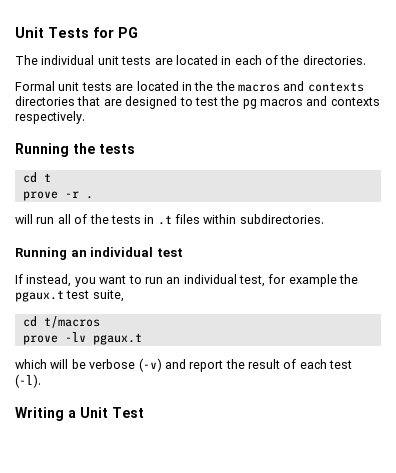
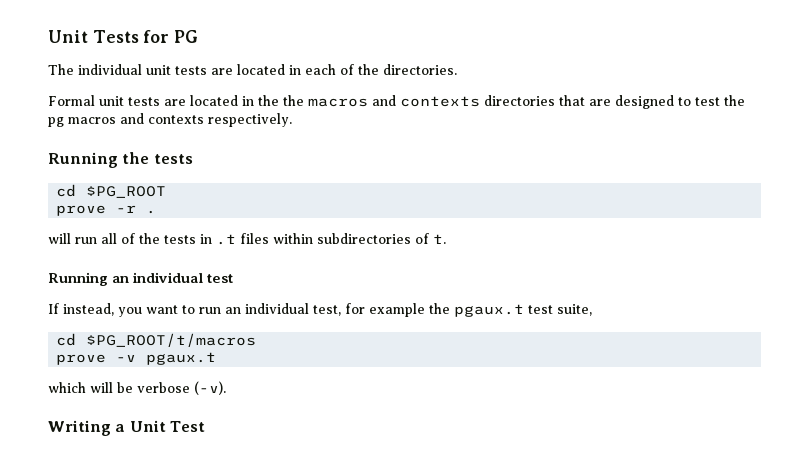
[43,173,51,182] t -> [86,186,167,198] $PG_ROOT
[239,214,324,224] subdirectories. -> [317,233,446,244] subdirectories of t.
[43,316,100,328] [22,332,86,345] t/macros // prove -lv -> [86,333,257,347] [56,354,137,365] $PG_ROOT/t/macros // prove -v
[138,358,353,372] [15,374,41,388] (-v) and report the result of each test (-l). -> [194,381,226,395] (-v).

